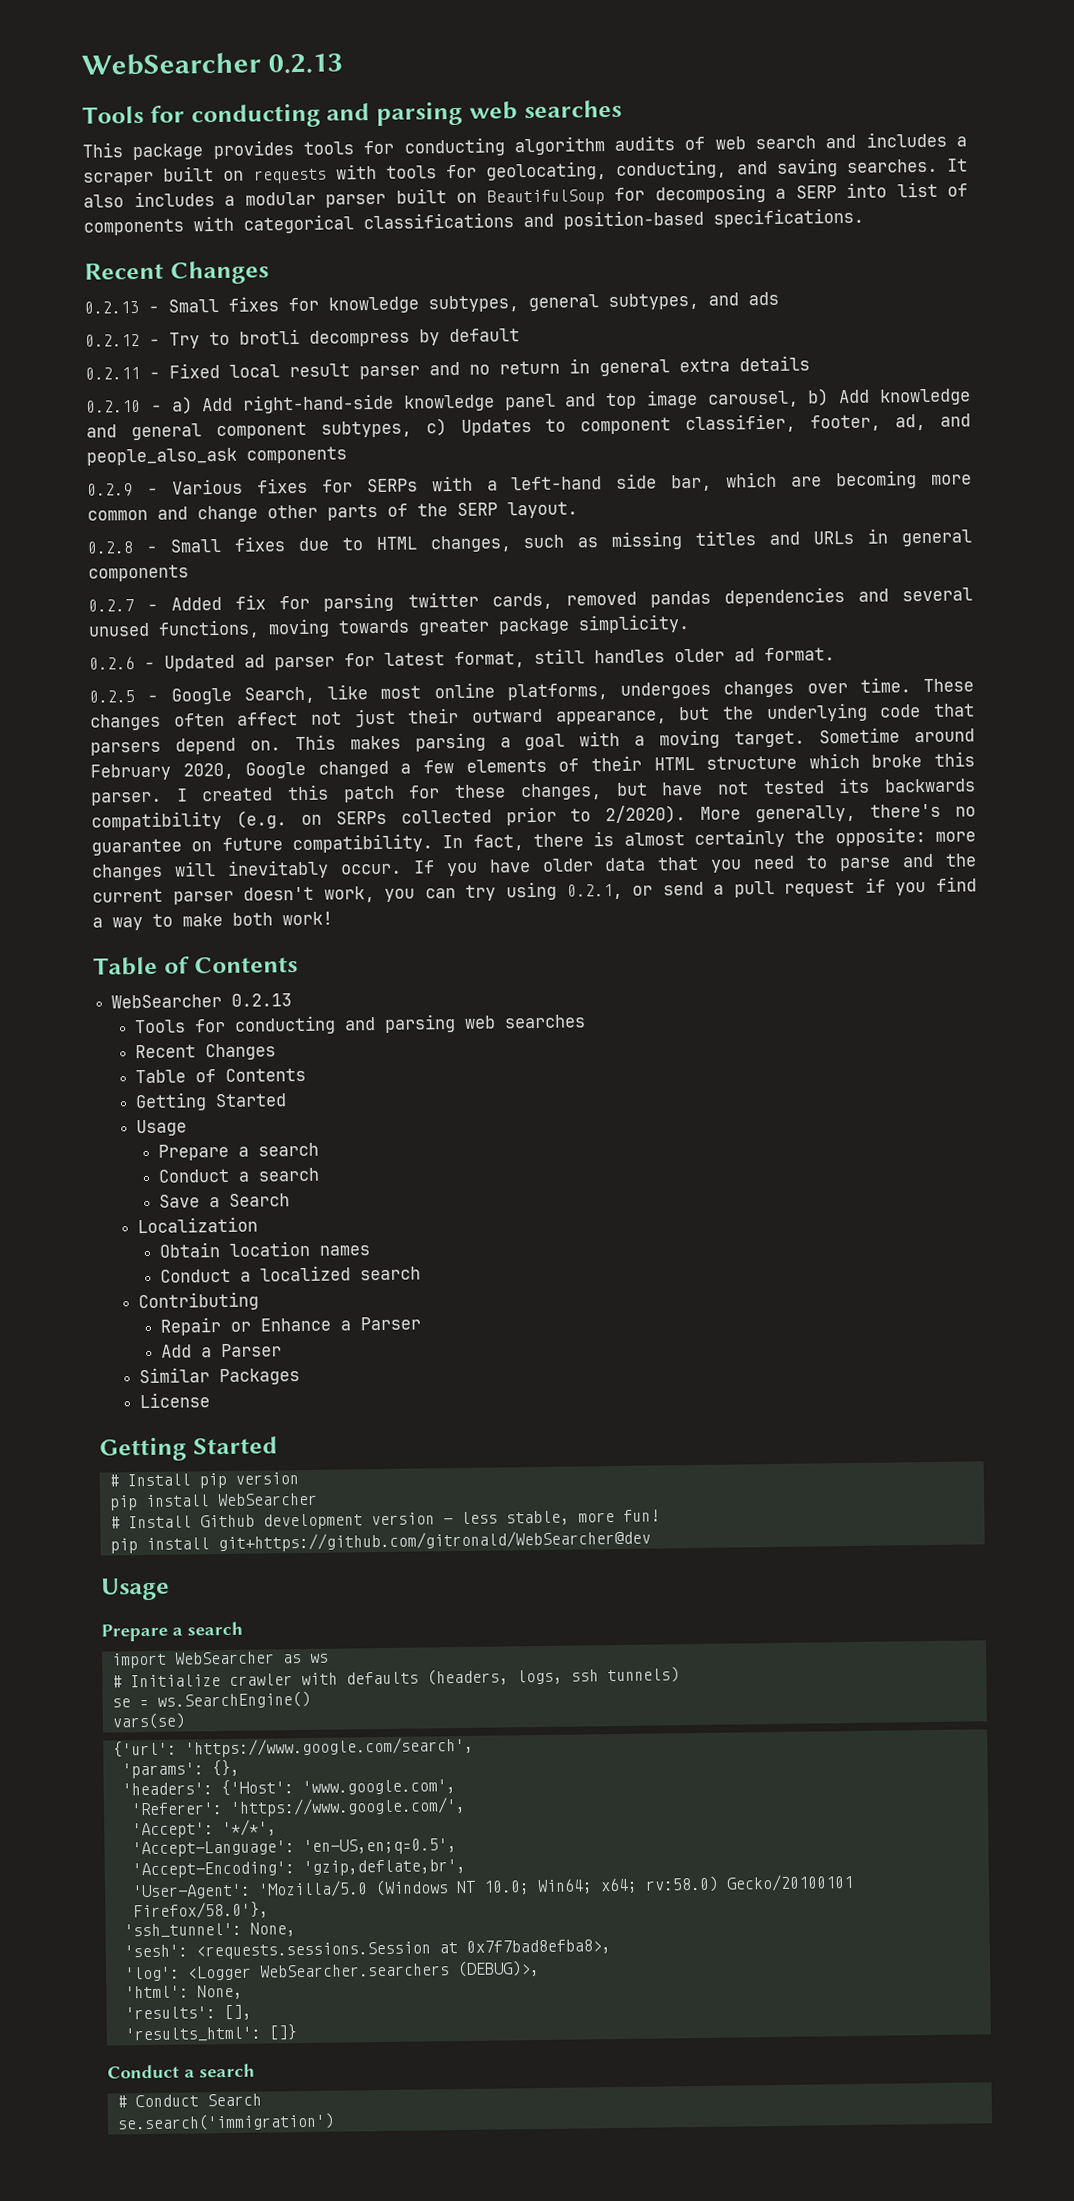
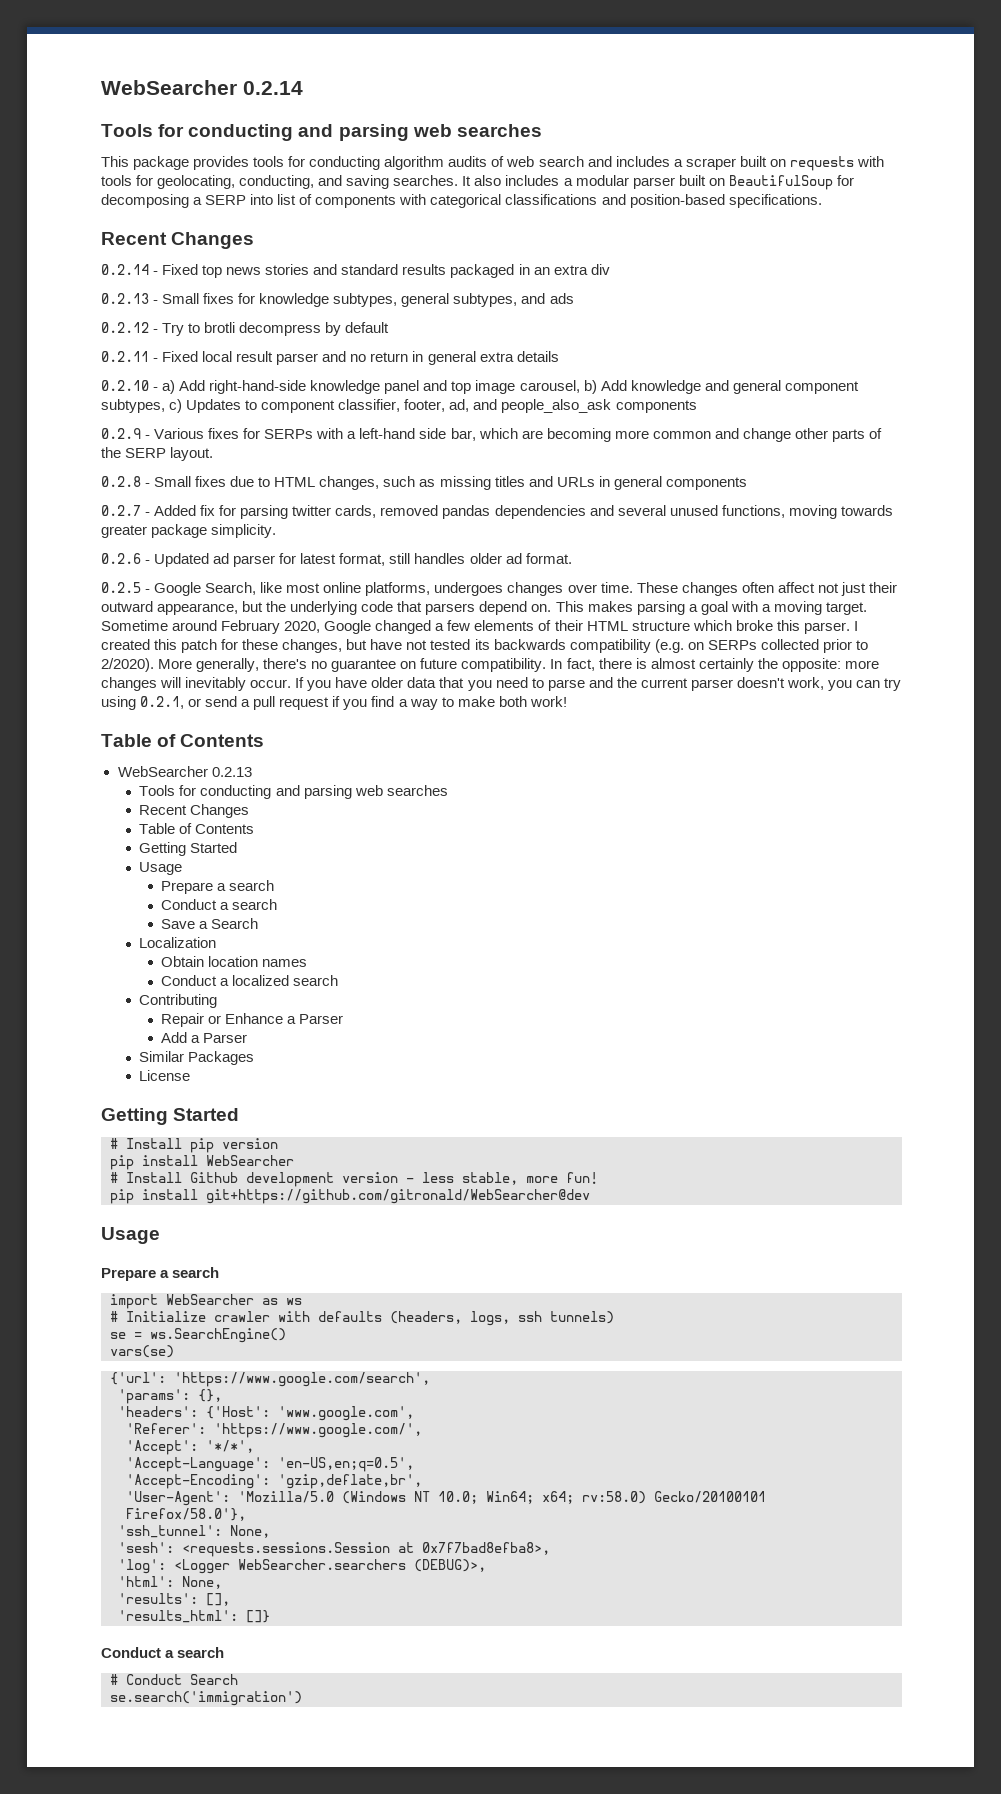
[81,52,343,76] WebSearcher 0.2.13 -> [101,80,303,95] WebSearcher 0.2.14
(269, 272) none -> [101,264,610,278] // 0.2.14 - Fixed top news stories and standard results packaged in an extra div

